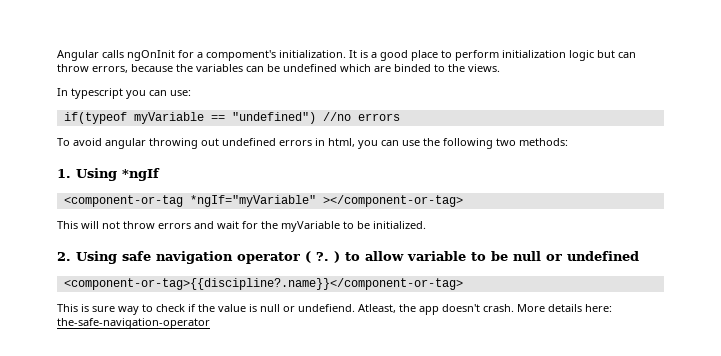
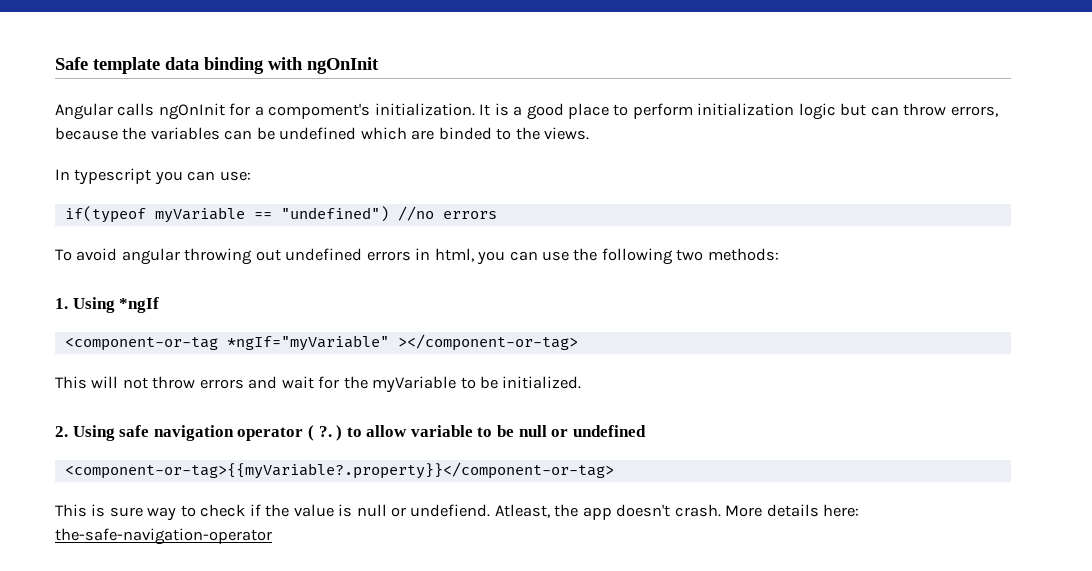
(57, 55) none -> [55,57,379,74] Safe template data binding with ngOnInit //
[63,278,463,290] <component-or-tag>{{discipline?.name}}</component-or-tag> -> [64,462,614,479] <component-or-tag>{{myVariable?.property}}</component-or-tag>

